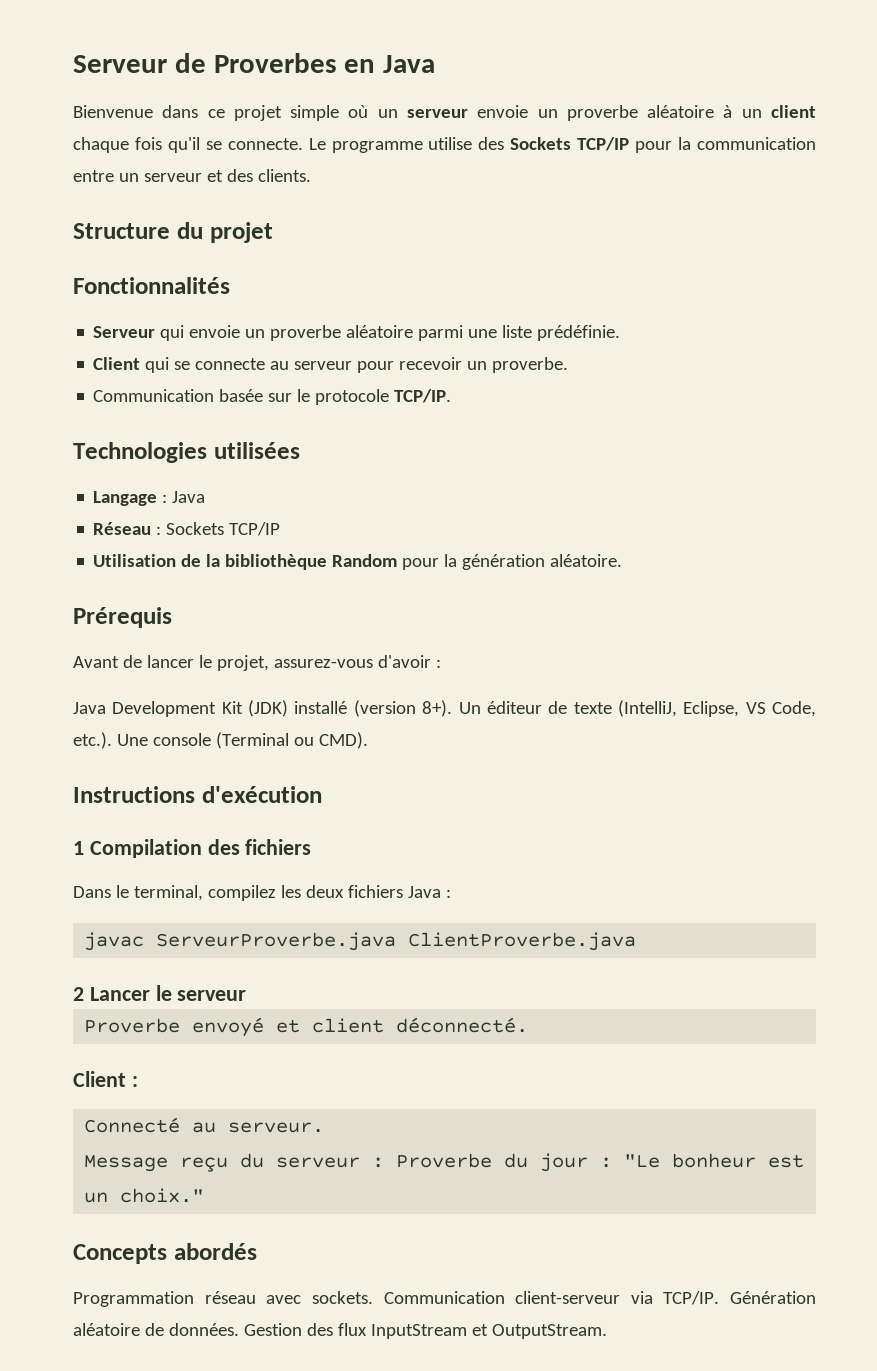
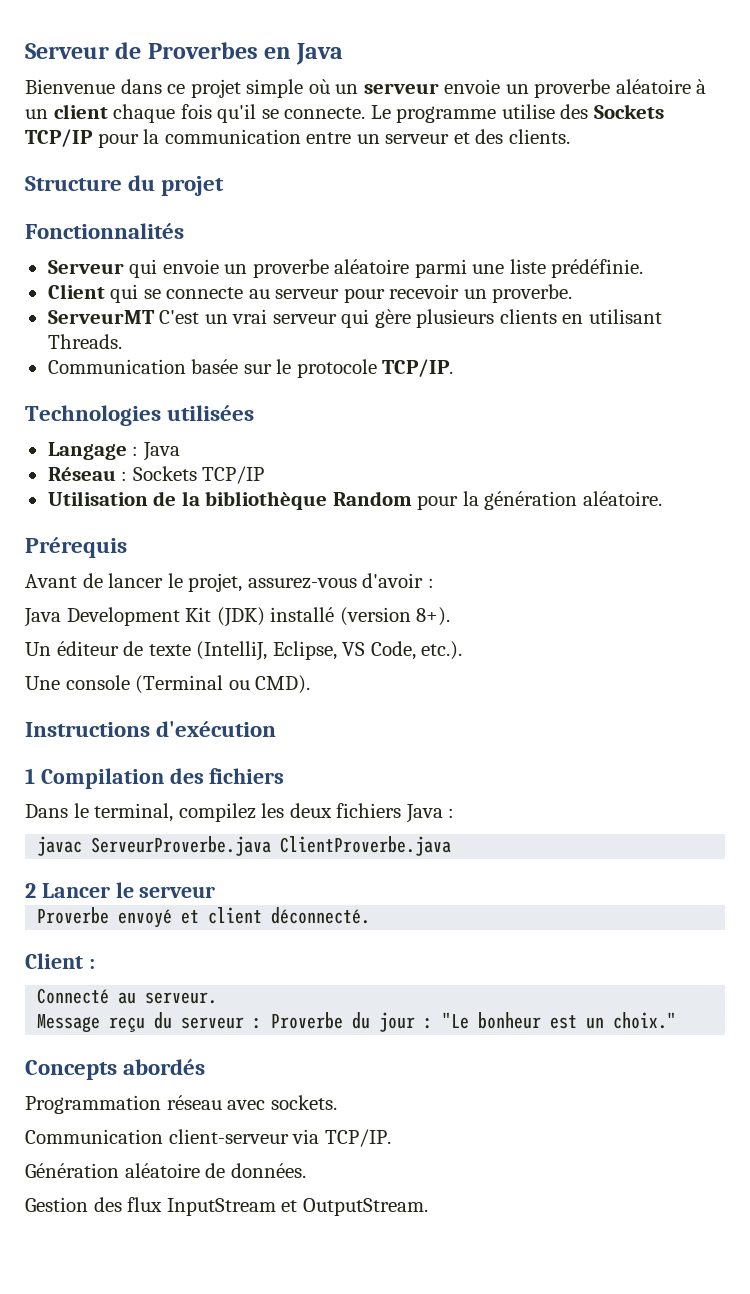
(569, 365) none -> [47,309,662,328] [47,334,122,349] // ServeurMT C'est un vrai serveur qui gère plusieurs clients en utilisant Threads.
(453, 708) none -> (451, 616) //
(112, 740) none -> (463, 650) //
(373, 1297) none -> (337, 1102) //
(720, 1298) none -> (391, 1138) //
(239, 1329) none -> (306, 1170) //

